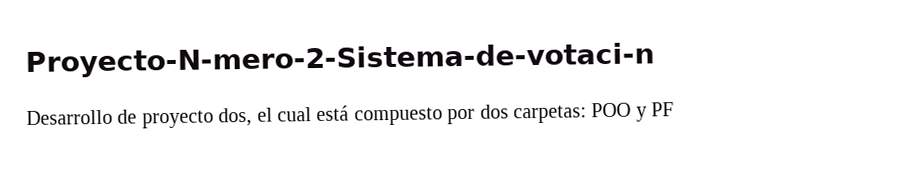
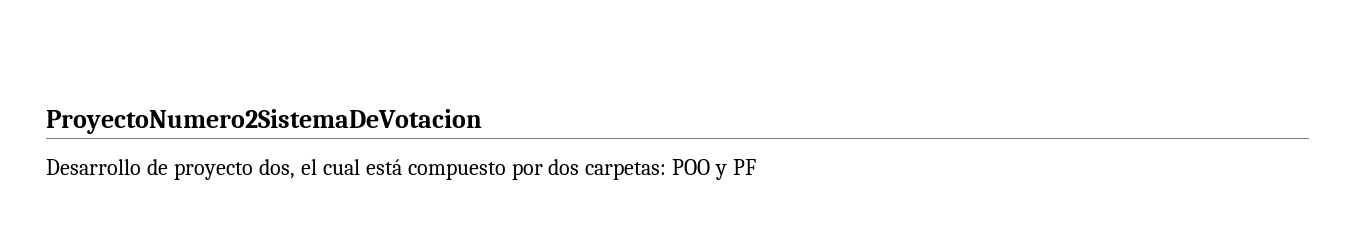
[25,42,655,79] Proyecto-N-mero-2-Sistema-de-votaci-n -> [46,109,482,134] ProyectoNumero2SistemaDeVotacion

